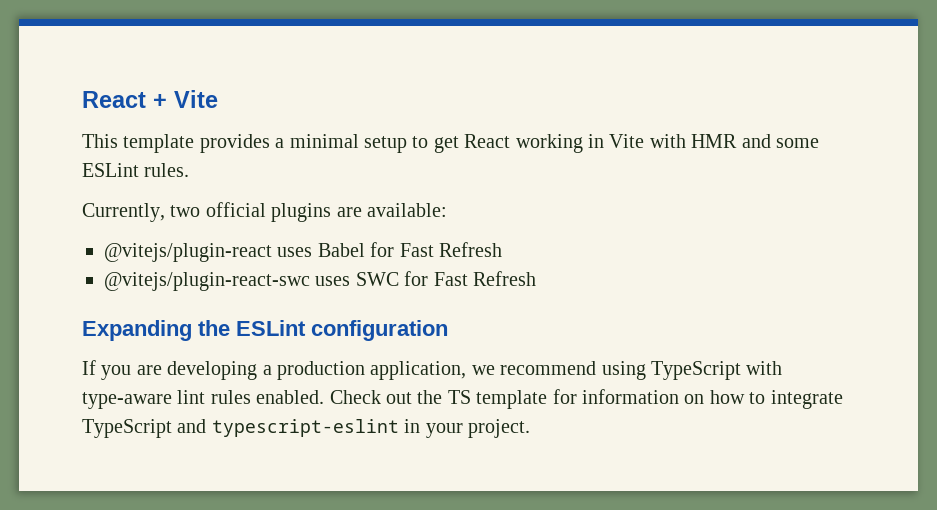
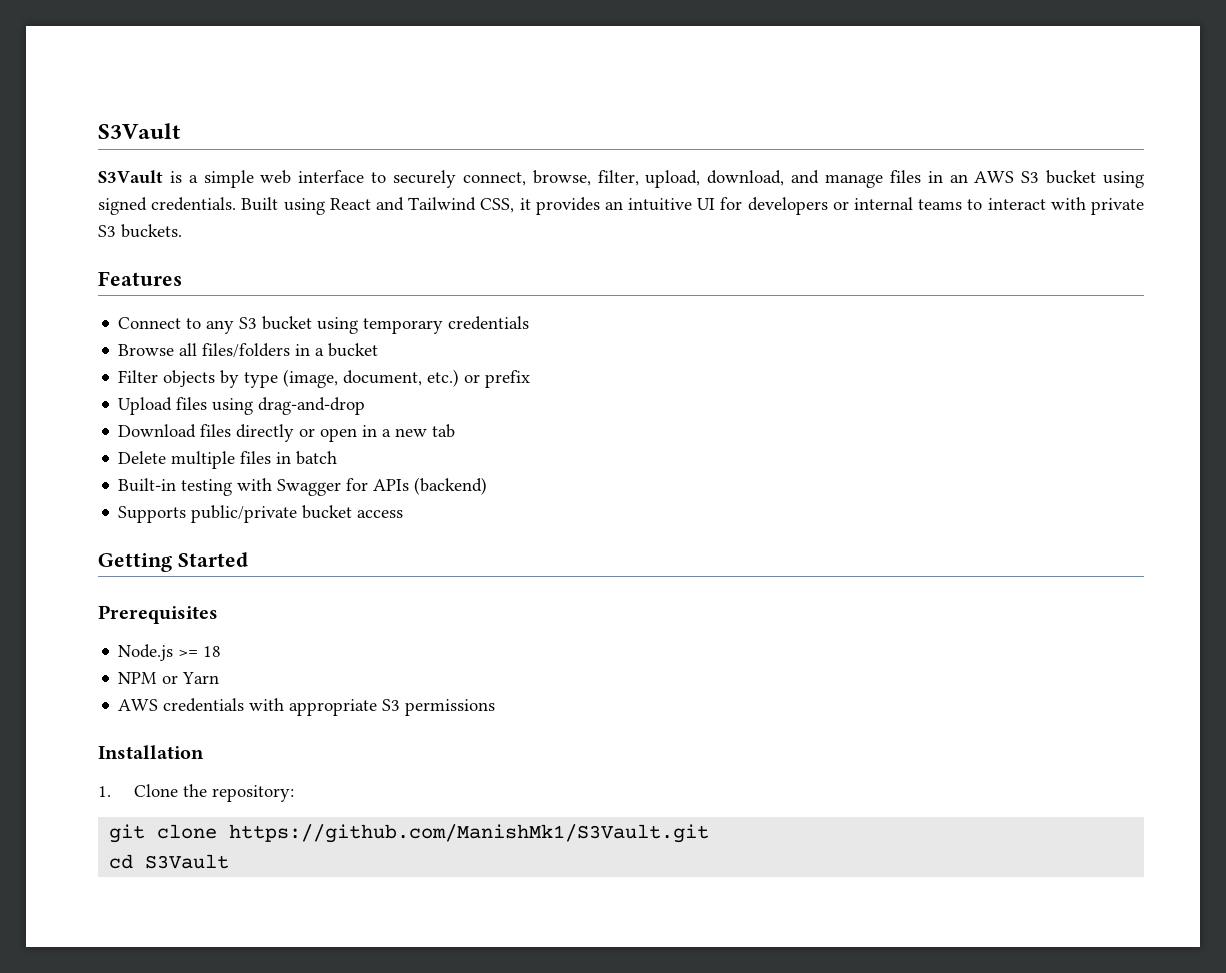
[82,90,218,108] [82,134,819,153] [82,163,190,177] [82,202,447,222] [104,242,502,262] [104,271,536,291] [82,320,448,341] [82,360,783,380] [82,389,843,409] [82,419,530,438] React + Vite // This template provides a minimal setup to get React working in Vite with HMR and some ESLint rules. // Currently, two official plugins are available: // @vitejs/plugin-react uses Babel for Fast Refresh // @vitejs/plugin-react-swc uses SWC for Fast Refresh // Expanding the ESLint configuration // If you are developing a production application, we recommend using TypeScript with type-aware lint rules enabled. Check out the TS template for information on how to integrate TypeScript and typescript-eslint in your project. -> [98,123,181,139] [98,170,1145,188] [98,197,1144,215] [98,224,182,238] [98,271,182,286] [118,316,530,334] [118,343,379,358] [118,369,531,388] [118,397,366,415] [118,424,456,442] [118,451,338,469] [118,477,488,496] [118,505,404,523] [98,552,248,572] [98,605,218,624] [118,644,222,661] [118,672,220,684] [118,698,496,716] [98,745,204,759] [98,784,295,802] [109,824,710,843] [109,854,230,869] S3Vault // S3Vault is a simple web interface to securely connect, browse, filter, upload, download, and manage files in an AWS S3 bucket using signed credentials. Built using React and Tailwind CSS, it provides an intuitive UI for developers or internal teams to interact with private S3 buckets. // Features // Connect to any S3 bucket using temporary credentials // Browse all files/folders in a bucket // Filter objects by type (image, document, etc.) or prefix // Upload files using drag-and-drop // Download files directly or open in a new tab // Delete multiple files in batch // Built-in testing with Swagger for APIs (backend) // Supports public/private bucket access // Getting Started // Prerequisites // Node.js >= 18 // NPM or Yarn // AWS credentials with appropriate S3 permissions // Installation // 1. Clone the repository: // git clone https://github.com/ManishMk1/S3Vault.git // cd S3Vault

